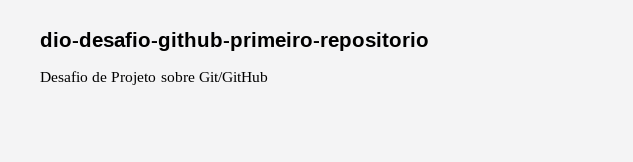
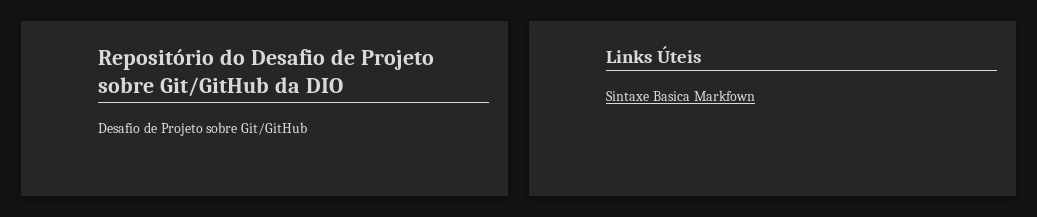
[40,32,429,51] [40,71,268,85] dio-desafio-github-primeiro-repositorio // Desafio de Projeto sobre Git/GitHub -> [98,49,434,70] [98,77,343,97] [98,122,308,136] [606,46,702,63] [606,90,755,101] Repositório do Desafio de Projeto sobre Git/GitHub da DIO // Desafio de Projeto sobre Git/GitHub // Links Úteis // Sintaxe Basica Markfown

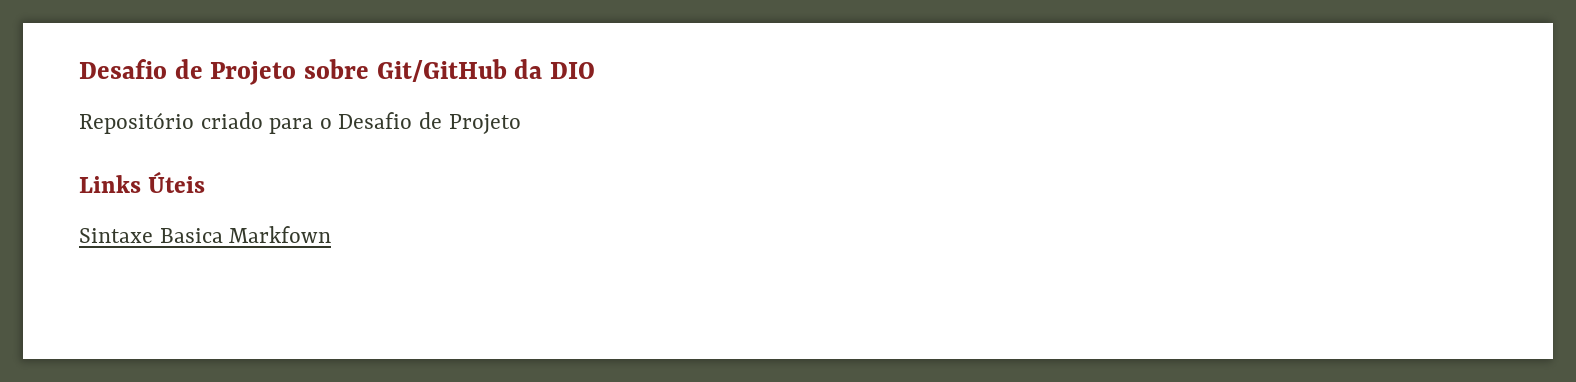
[98,49,245,70] Repositório do -> (79, 69) none
[98,122,308,136] Desafio de Projeto sobre Git/GitHub -> [79,112,521,134] Repositório criado para o Desafio de Projeto

